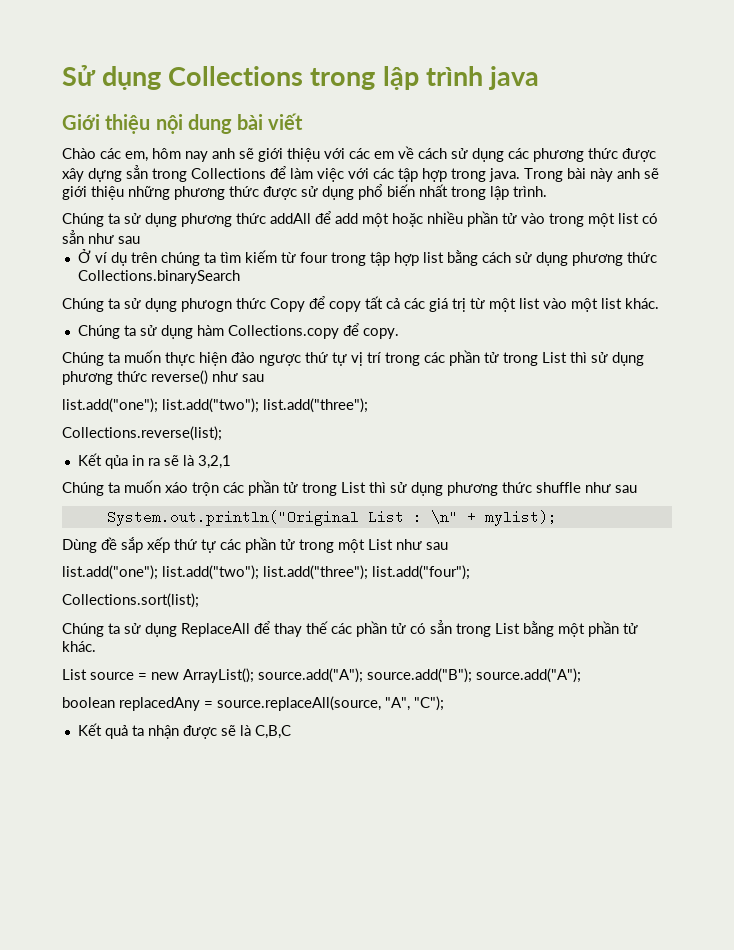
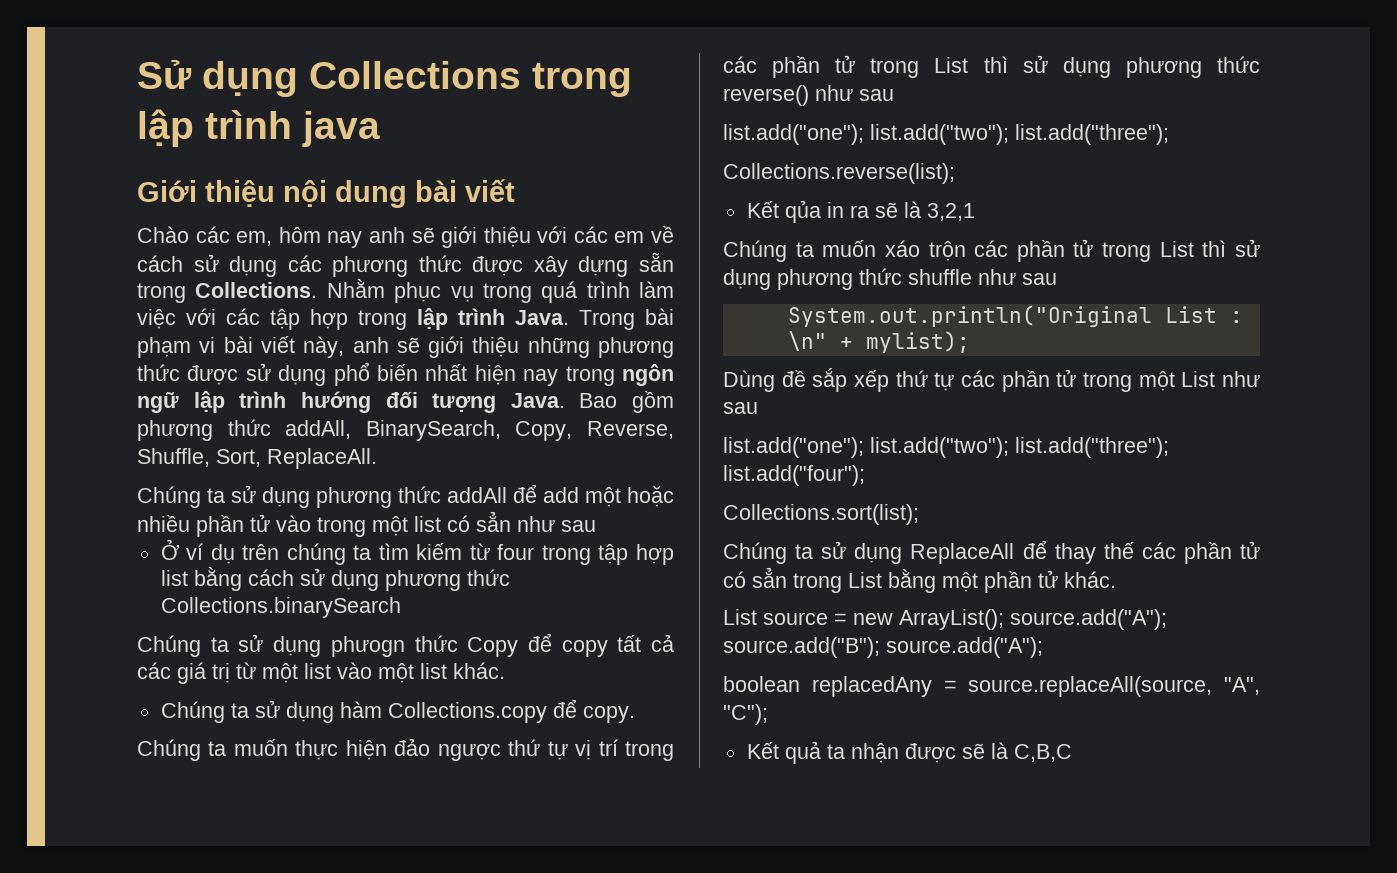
[126,165,286,182] sẳn trong Collections để -> [638,252,674,272] [137,279,630,303] sẵn trong Collections. Nhằm phục vụ trong quá trình
[489,168,613,182] java. Trong bài này -> [417,308,674,330] [137,336,345,358] lập trình Java. Trong bài phạm vi bài viết này,
[451,186,547,200] trong lập trình. -> [474,364,674,386] [137,391,674,413] [137,419,674,441] [137,448,377,469] hiện nay trong ngôn ngữ lập trình hướng đối tượng Java. Bao gồm phương thức addAll, BinarySearch, Copy, Reverse, Shuffle, Sort, ReplaceAll.

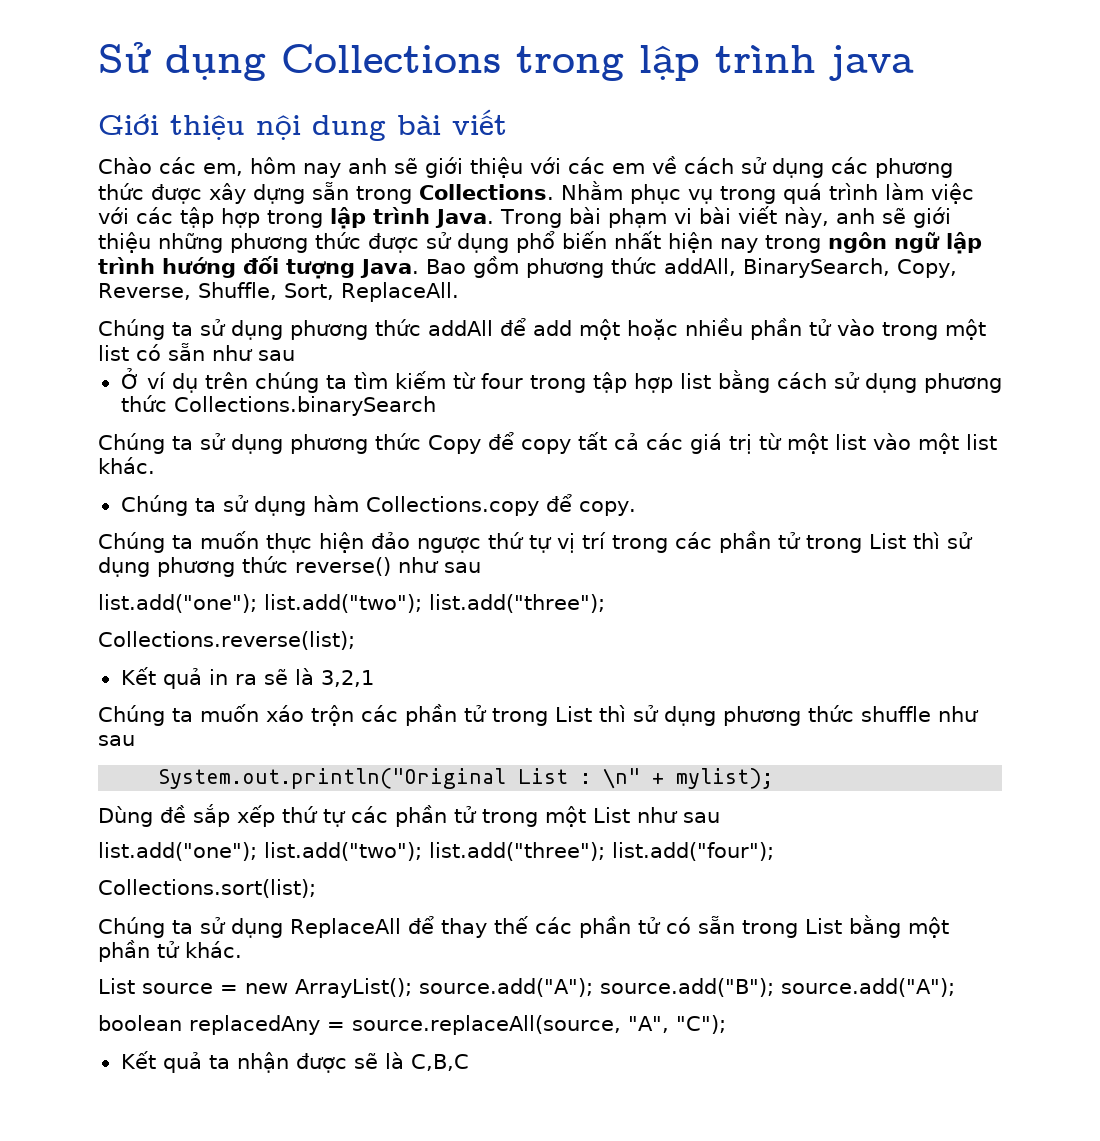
[476,511,511,532] sẳn -> [168,343,205,361] sẵn
[330,636,405,657] phưogn -> [290,434,368,454] phương
[784,200,821,223] qủa -> [162,668,202,689] quả
[752,567,787,588] sẳn -> [697,916,735,934] sẵn

